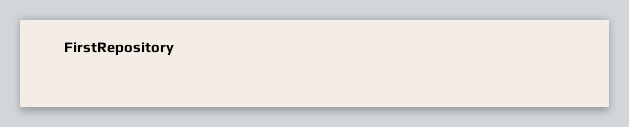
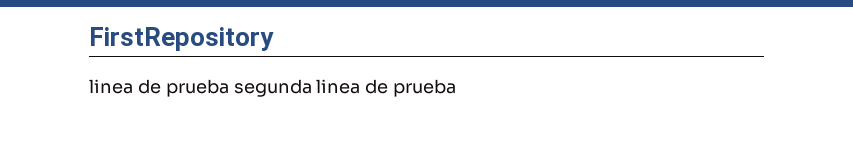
(174, 49) none -> [89,79,457,97] // linea de prueba segunda linea de prueba

